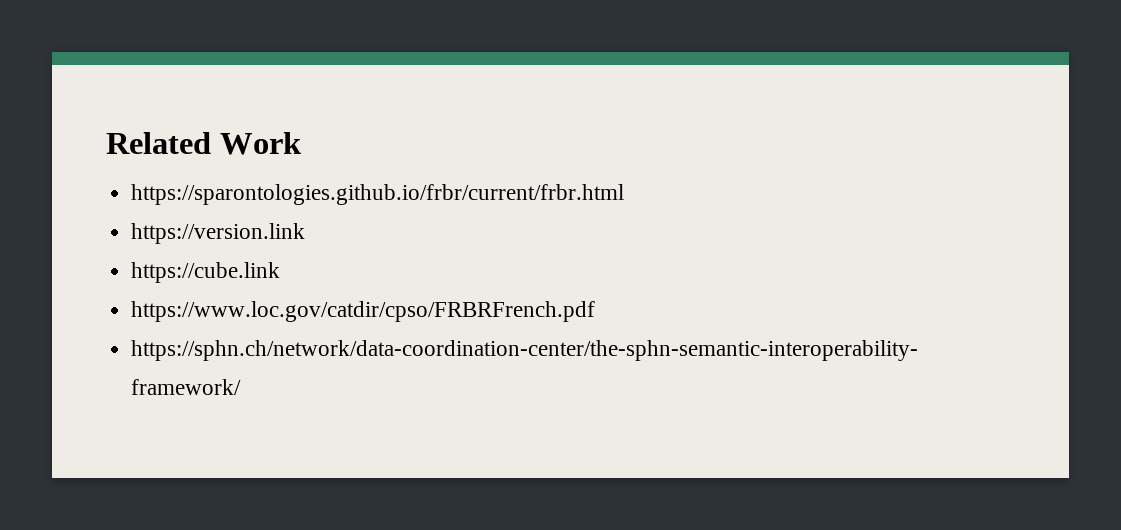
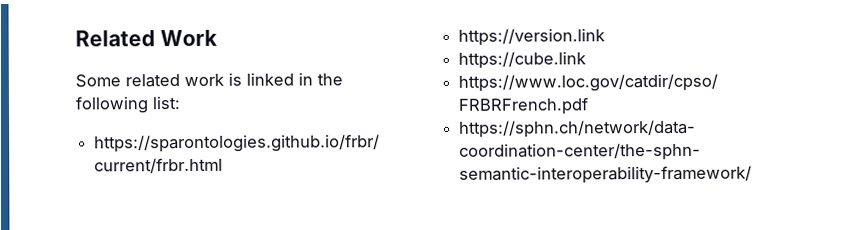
(302, 143) none -> [75,72,343,88] [75,96,180,114] // Some related work is linked in the following list:

